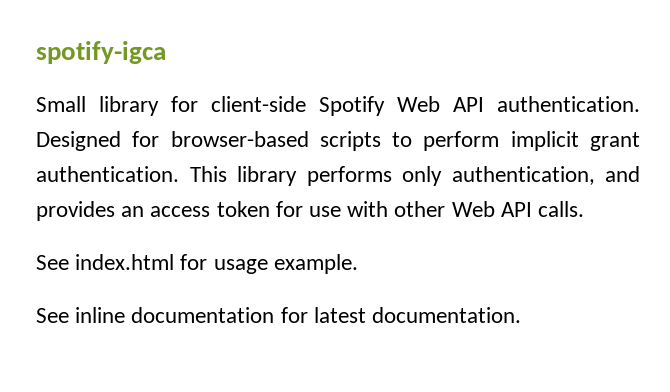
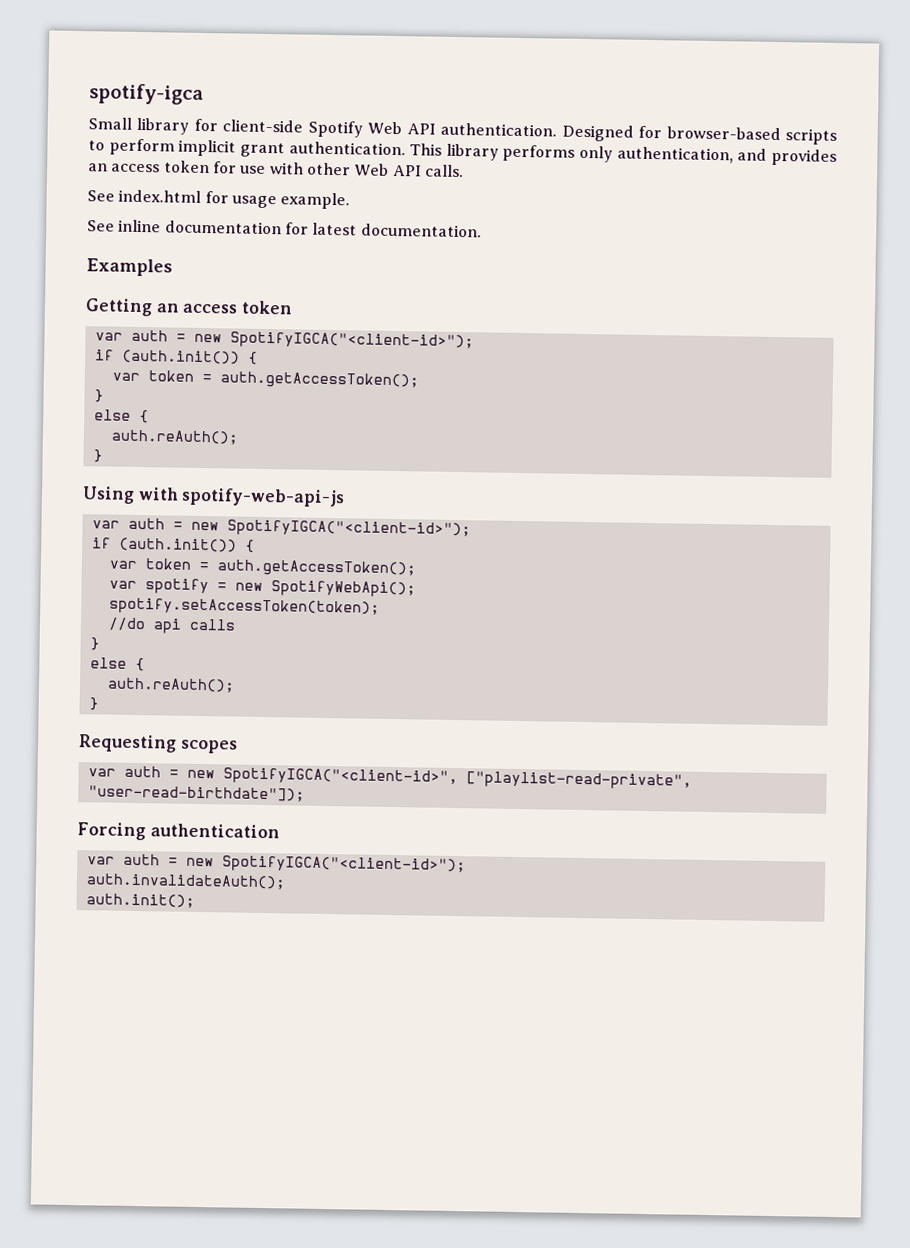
(522, 315) none -> [86,258,173,277] [85,298,294,317] [94,329,474,351] [94,349,258,365] [111,370,419,390] [93,389,104,403] [93,409,149,424] [110,429,238,445] [92,449,103,463] [82,486,346,508] [91,517,471,539] [91,537,255,553] [108,558,416,578] [108,578,416,598] [108,597,380,617] [107,617,236,634] [89,637,100,651] [89,657,145,672] [106,677,235,693] [88,697,99,711] [78,734,238,754] [87,765,692,790] [87,785,305,802] [77,822,280,841] [86,853,466,875] [85,873,286,890] [85,893,195,908] // Examples // Getting an access token // var auth = new SpotifyIGCA("<client-id>"); // if (auth.init()) { // var token = auth.getAccessToken(); // } // else { // auth.reAuth(); // } // Using with spotify-web-api-js // var auth = new SpotifyIGCA("<client-id>"); // if (auth.init()) { // var token = auth.getAccessToken(); // var spotify = new SpotifyWebApi(); // spotify.setAccessToken(token); // //do api calls // } // else { // auth.reAuth(); // } // Requesting scopes // var auth = new SpotifyIGCA("<client-id>", ["playlist-read-private", "user-read-birthdate"]); // Forcing authentication // var auth = new SpotifyIGCA("<client-id>"); // auth.invalidateAuth(); // auth.init();

